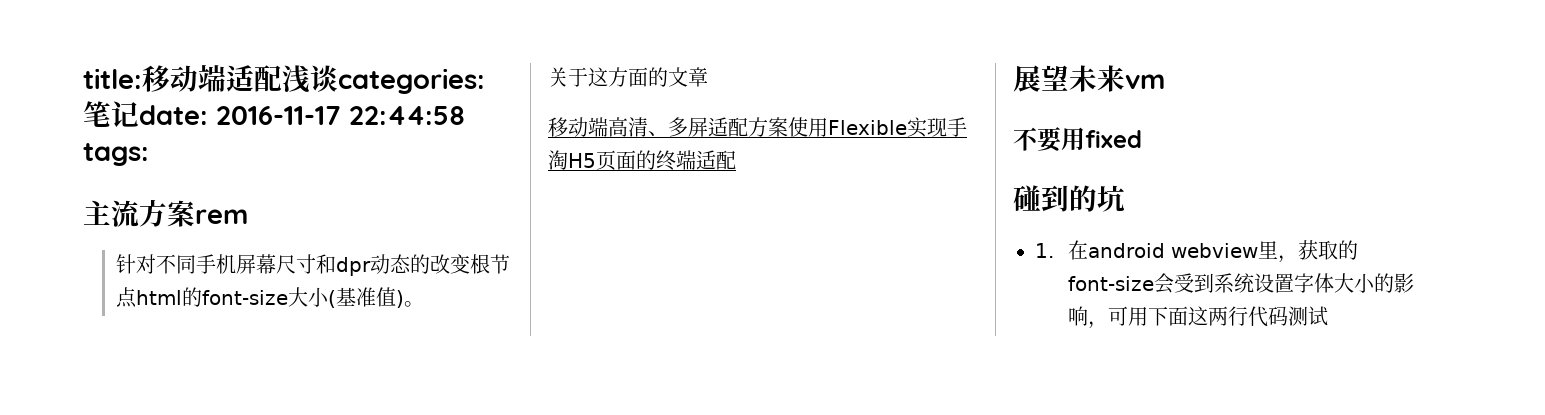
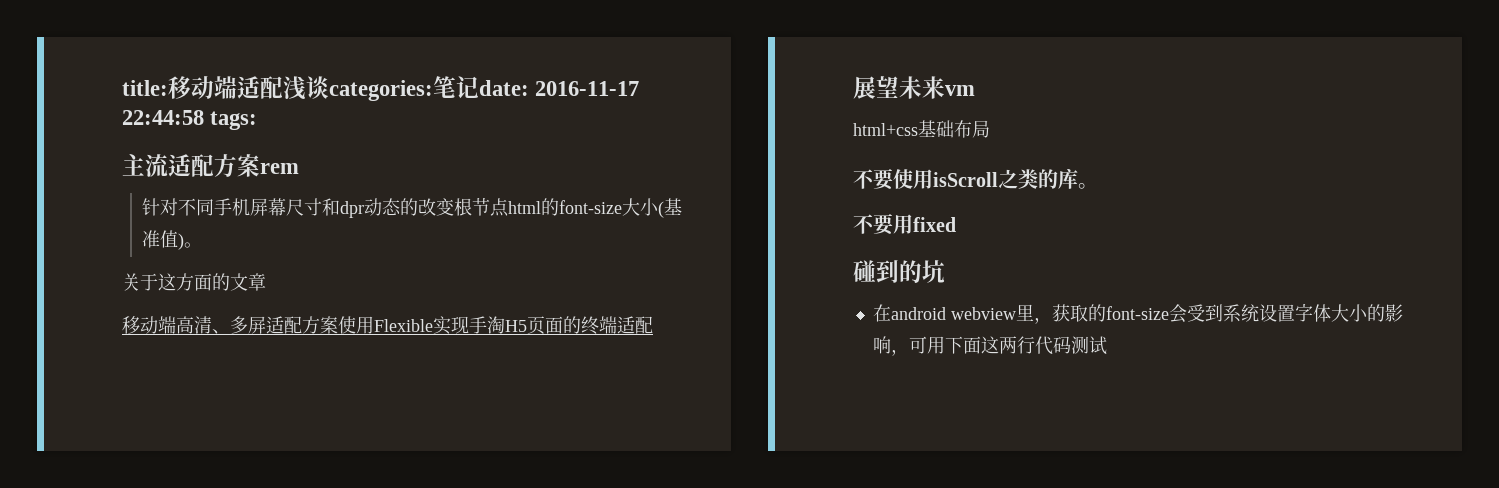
(139, 213) none -> [168,154,214,177] 适配
(1165, 81) none -> [853,120,990,138] [853,168,1098,190] // html+css基础布局 // 不要使用isScroll之类的库。
[1035,243,1054,258] 1. -> (945, 271) none

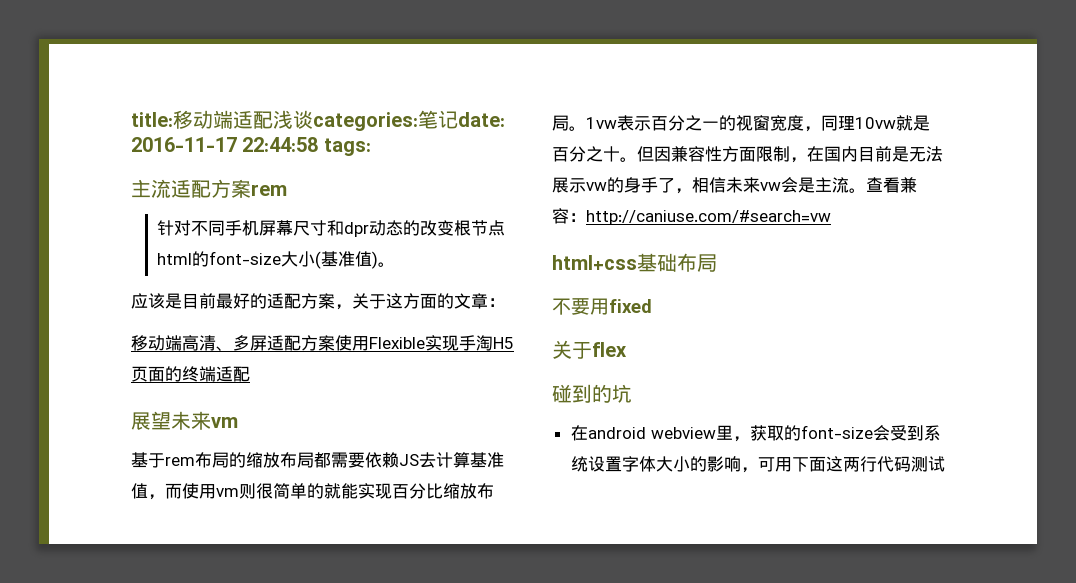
(203, 245) none -> [131,293,352,310] 应该是目前最好的适配方案，
(266, 282) none -> [488,298,505,307] ：
[853,120,990,138] [853,168,1098,190] html+css基础布局 // 不要使用isScroll之类的库。 -> [131,452,504,468] [131,483,494,500] [552,115,930,132] [552,146,943,163] [552,177,917,194] [552,208,831,225] [552,253,717,272] 基于rem布局的缩放布局都需要依赖JS去计算基准值，而使用vm则很简单的就能实现百分比缩放布局。1vw表示百分之一的视窗宽度，同理10vw就是百分之十。但因兼容性方面限制，在国内目前是无法展示vw的身手了，相信未来vw会是主流。查看兼容：http://caniuse.com/#search=vw // html+css基础布局
(956, 224) none -> [552,340,627,359] // 关于flex

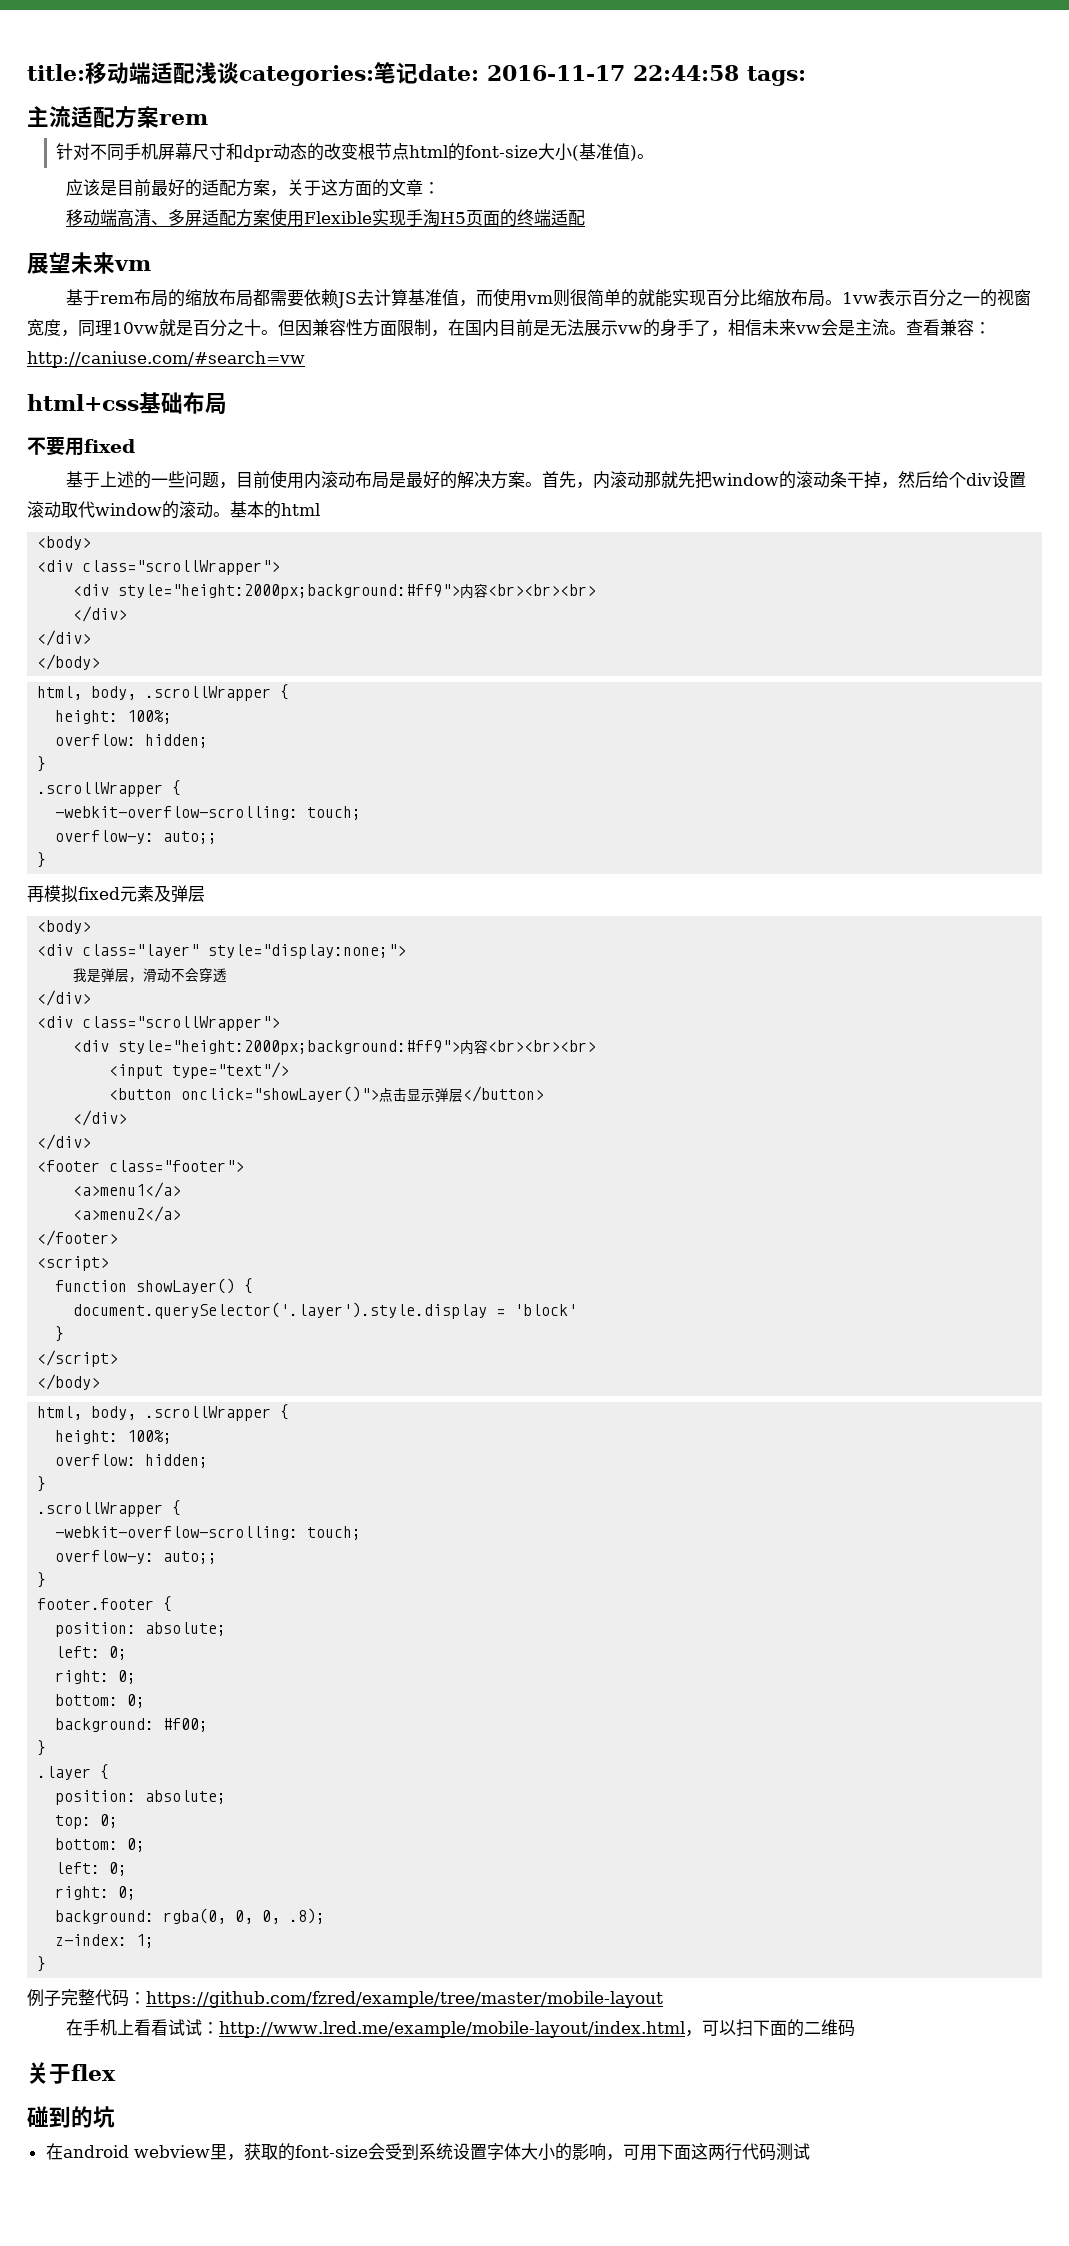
(652, 306) none -> [66,470,1027,489] [27,501,320,519] [37,536,92,550] [37,560,281,575] [73,583,597,599] [73,606,128,622] [37,630,92,646] [37,654,101,670] [37,684,290,701] [55,710,173,724] [55,734,209,748] [37,756,47,772] [37,780,182,797] [55,806,362,820] [55,830,218,844] [37,852,47,868] [27,885,205,903] [37,920,92,934] [37,944,407,959] [73,968,228,983] [37,990,92,1006] [37,1016,281,1031] [73,1039,597,1055] [109,1062,290,1079] [109,1086,545,1102] [73,1110,128,1126] [37,1134,92,1150] [37,1160,245,1172] [73,1182,182,1198] [73,1206,182,1222] [37,1230,119,1246] [37,1256,110,1271] [55,1278,254,1294] [73,1302,578,1319] [55,1326,65,1342] [37,1350,119,1367] [37,1374,101,1390] [37,1404,290,1421] [55,1430,173,1444] [55,1454,209,1468] [37,1476,47,1492] [37,1500,182,1517] [55,1526,362,1540] [55,1550,218,1564] [37,1572,47,1588] [37,1596,173,1612] [55,1622,227,1637] [55,1646,128,1660] [55,1670,137,1684] [55,1694,146,1708] [55,1718,209,1732] [37,1740,47,1756] [37,1764,110,1780] [55,1790,227,1805] [55,1814,119,1829] [55,1838,146,1852] [55,1862,128,1876] [55,1886,137,1900] [55,1908,326,1924] [55,1934,155,1948] [37,1956,47,1972] [27,1989,663,2008] [66,2019,856,2038] // 基于上述的一些问题，目前使用内滚动布局是最好的解决方案。首先，内滚动那就先把window的滚动条干掉，然后给个div设置滚动取代window的滚动。基本的html // <body> // <div class="scrollWrapper"> // <div style="height:2000px;background:#ff9">内容<br><br><br> // </div> // </div> // </body> // html, body, .scrollWrapper { // height: 100%; // overflow: hidden; // } // .scrollWrapper { // -webkit-overflow-scrolling: touch; // overflow-y: auto;; // } // 再模拟fixed元素及弹层 // <body> // <div class="layer" style="display:none;"> // 我是弹层，滑动不会穿透 // </div> // <div class="scrollWrapper"> // <div style="height:2000px;background:#ff9">内容<br><br><br> // <input type="text"/> // <button onclick="showLayer()">点击显示弹层</button> // </div> // </div> // <footer class="footer"> // <a>menu1</a> // <a>menu2</a> // </footer> // <script> // function showLayer() { // document.querySelector('.layer').style.display = 'block' // } // </script> // </body> // html, body, .scrollWrapper { // height: 100%; // overflow: hidden; // } // .scrollWrapper { // -webkit-overflow-scrolling: touch; // overflow-y: auto;; // } // footer.footer { // position: absolute; // left: 0; // right: 0; // bottom: 0; // background: #f00; // } // .layer { // position: absolute; // top: 0; // bottom: 0; // left: 0; // right: 0; // background: rgba(0, 0, 0, .8); // z-index: 1; // } // 例子完整代码：https://github.com/fzred/example/tree/master/mobile-layout // 在手机上看看试试：http://www.lred.me/example/mobile-layout/index.html，可以扫下面的二维码

